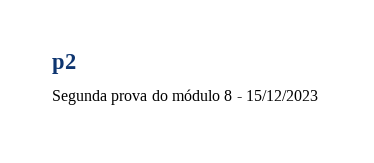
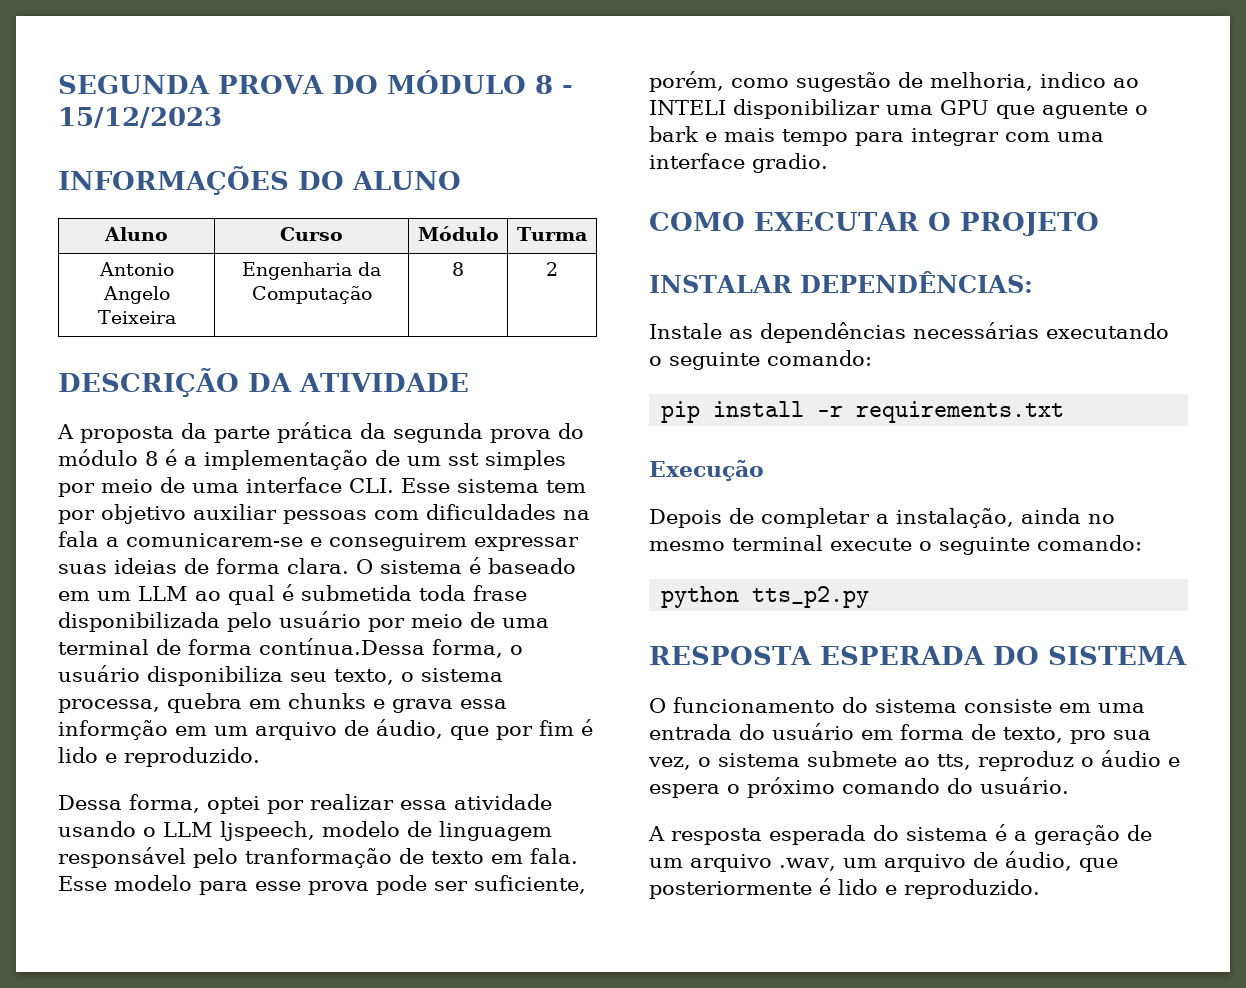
[52,54,76,74] [52,89,318,105] p2 // Segunda prova do módulo 8 - 15/12/2023 -> [58,70,573,94] [58,107,222,128] [58,166,461,195] [104,227,168,241] [280,227,343,241] [417,226,499,241] [517,227,588,241] [98,262,174,276] [102,286,170,304] [97,310,176,324] [242,262,381,280] [251,286,372,304] [452,262,464,276] [546,262,558,276] [58,368,469,397] [57,422,584,443] [58,449,566,470] [58,477,586,497] [58,504,590,524] [58,531,579,551] [58,557,576,574] [58,584,527,605] [58,611,549,632] [58,638,523,658] [58,665,503,686] [58,693,507,713] [58,719,593,740] [58,747,260,767] [58,794,552,814] [58,821,552,841] [58,847,578,868] [58,875,586,895] [649,71,1139,92] [649,99,1148,119] [649,126,1104,146] [649,153,828,173] [649,212,1099,236] [649,271,1033,293] [649,322,1169,343] [649,350,872,370] [661,401,1065,423] [649,460,764,481] [649,508,1115,528] [649,535,1142,555] [661,586,870,608] [649,646,1187,665] [649,697,1145,713] [649,723,1151,744] [648,750,1180,771] [649,777,1069,798] [648,824,1152,845] [649,851,1118,872] [649,878,1040,899] SEGUNDA PROVA DO MÓDULO 8 - 15/12/2023 // INFORMAÇÕES DO ALUNO // Aluno | Curso | Módulo | Turma // Antonio Angelo Teixeira | Engenharia da Computação | 8 | 2 // DESCRIÇÃO DA ATIVIDADE // A proposta da parte prática da segunda prova do módulo 8 é a implementação de um sst simples por meio de uma interface CLI. Esse sistema tem por objetivo auxiliar pessoas com dificuldades na fala a comunicarem-se e conseguirem expressar suas ideias de forma clara. O sistema é baseado em um LLM ao qual é submetida toda frase disponibilizada pelo usuário por meio de uma terminal de forma contínua.Dessa forma, o usuário disponibiliza seu texto, o sistema processa, quebra em chunks e grava essa informção em um arquivo de áudio, que por fim é lido e reproduzido. // Dessa forma, optei por realizar essa atividade usando o LLM ljspeech, modelo de linguagem responsável pelo tranformação de texto em fala. Esse modelo para esse prova pode ser suficiente, porém, como sugestão de melhoria, indico ao INTELI disponibilizar uma GPU que aguente o bark e mais tempo para integrar com uma interface gradio. // COMO EXECUTAR O PROJETO // INSTALAR DEPENDÊNCIAS: // Instale as dependências necessárias executando o seguinte comando: // pip install -r requirements.txt // Execução // Depois de completar a instalação, ainda no mesmo terminal execute o seguinte comando: // python tts_p2.py // RESPOSTA ESPERADA DO SISTEMA // O funcionamento do sistema consiste em uma entrada do usuário em forma de texto, pro sua vez, o sistema submete ao tts, reproduz o áudio e espera o próximo comando do usuário. // A resposta esperada do sistema é a geração de um arquivo .wav, um arquivo de áudio, que posteriormente é lido e reproduzido.

